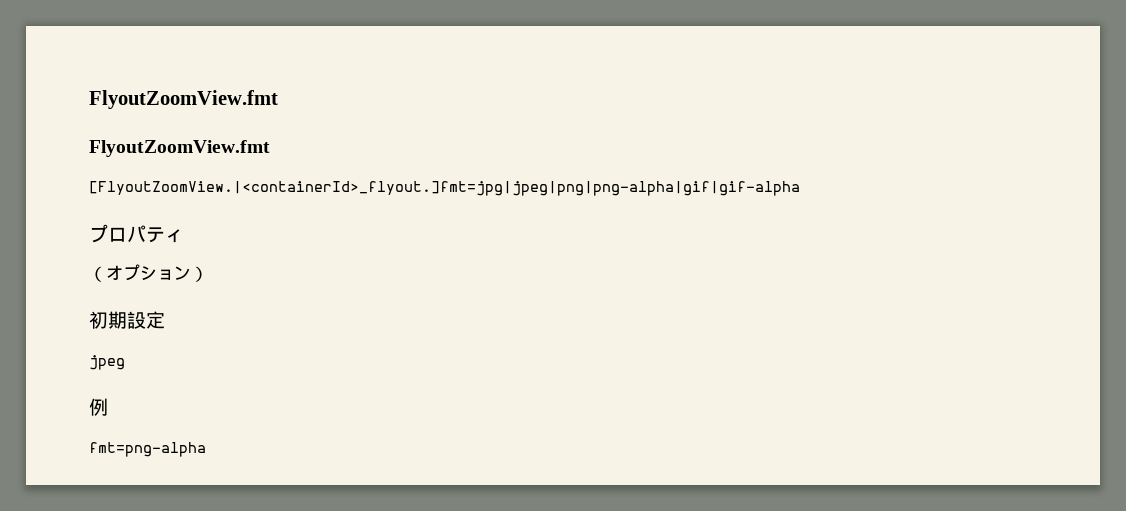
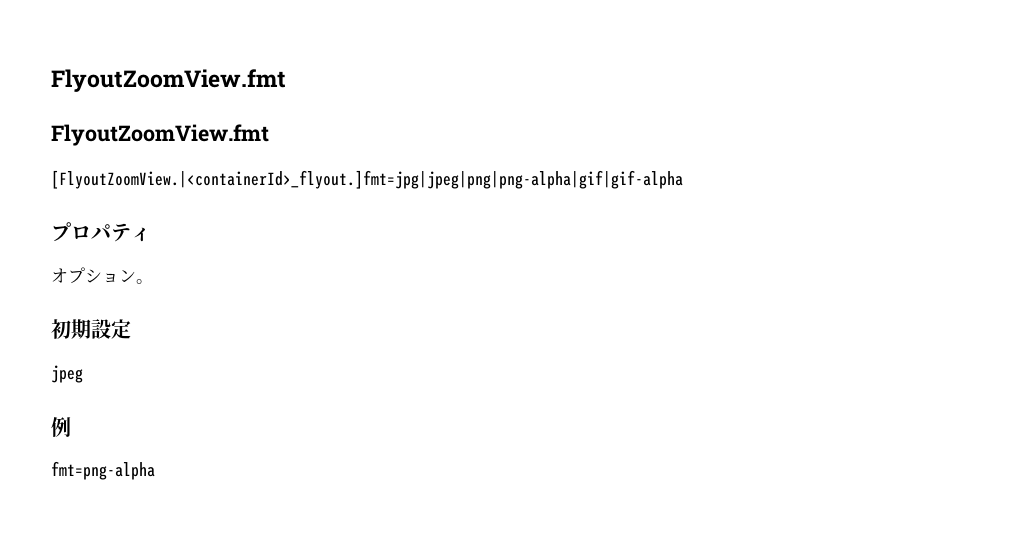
[89,266,106,282] （ -> (151, 234) none
[191,266,208,282] ） -> [136,279,153,284] 。

